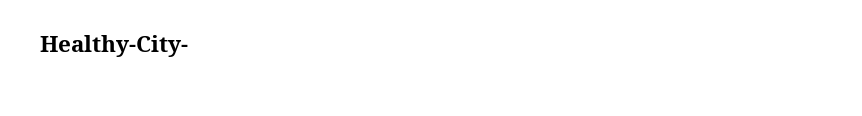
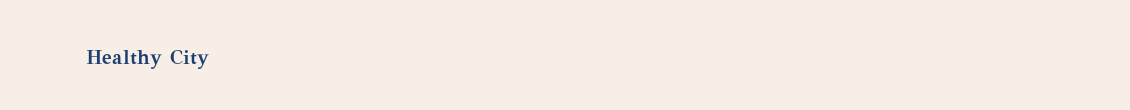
[40,35,188,57] Healthy-City- -> [86,49,209,69] Healthy City

